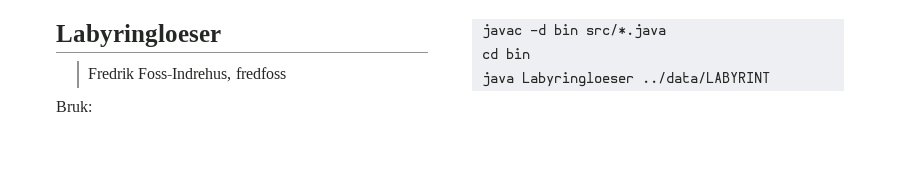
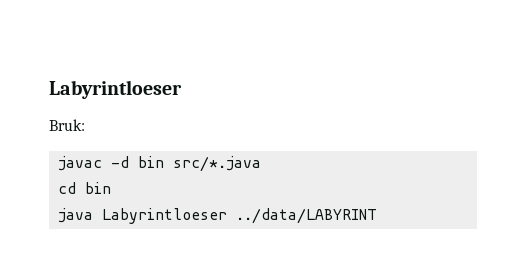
[56,24,221,47] [87,67,286,82] Labyringloeser // Fredrik Foss-Indrehus, fredfoss -> [49,80,182,99] Labyrintloeser
[521,72,634,87] Labyringloeser -> [102,208,228,224] Labyrintloeser

